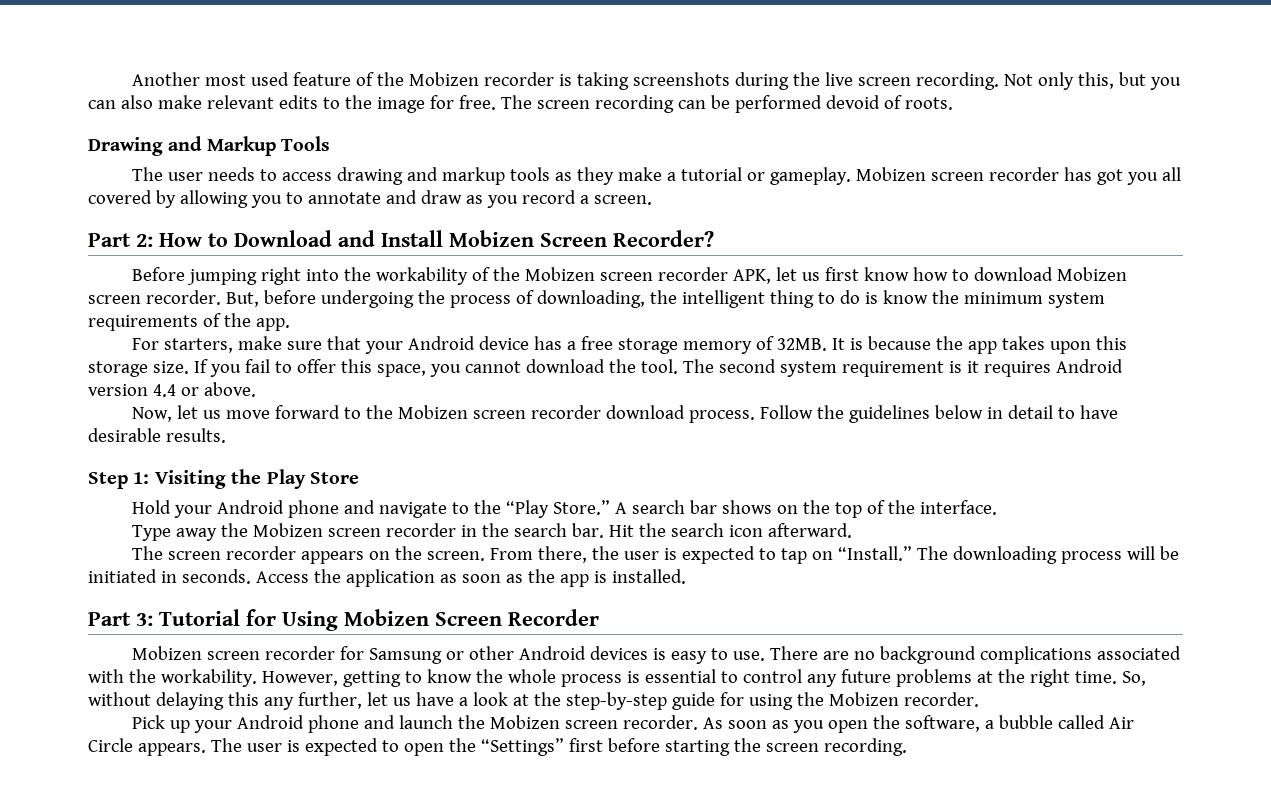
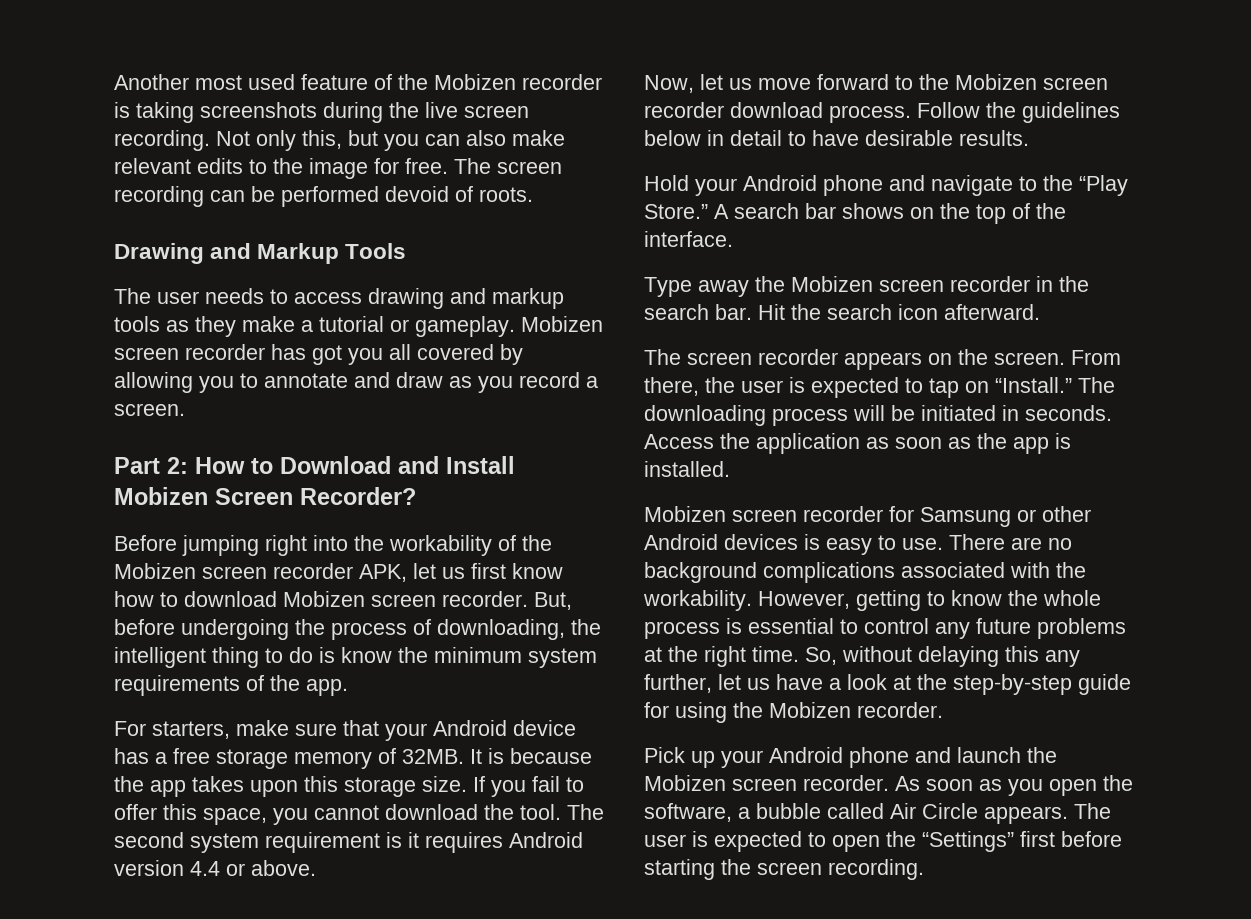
[88,469,359,489] // Step 1: Visiting the Play Store -> (1029, 138) none
[88,609,599,631] // Part 3: Tutorial for Using Mobizen Screen Recorder -> (730, 469) none

